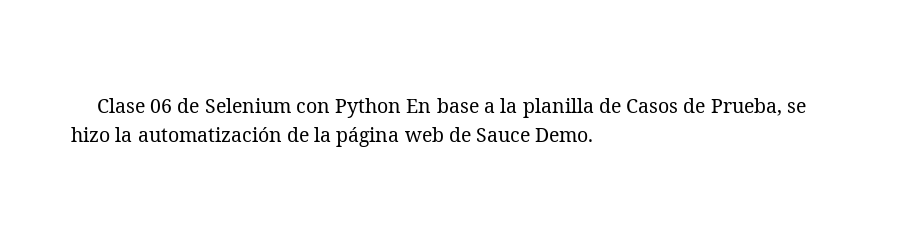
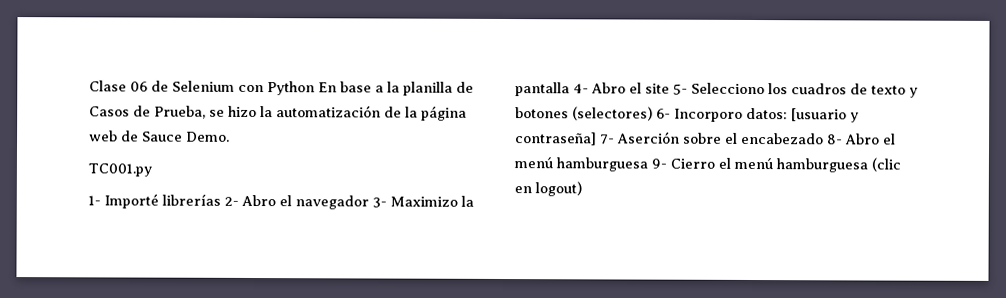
(594, 135) none -> [88,163,152,177] [88,193,474,210] [515,82,918,98] [515,106,859,123] [515,131,896,146] [514,157,901,173] [514,181,582,197] // TC001.py // 1- Importé librerías 2- Abro el navegador 3- Maximizo la pantalla 4- Abro el site 5- Selecciono los cuadros de texto y botones (selectores) 6- Incorporo datos: [usuario y contraseña] 7- Aserción sobre el encabezado 8- Abro el menú hamburguesa 9- Cierro el menú hamburguesa (clic en logout)

